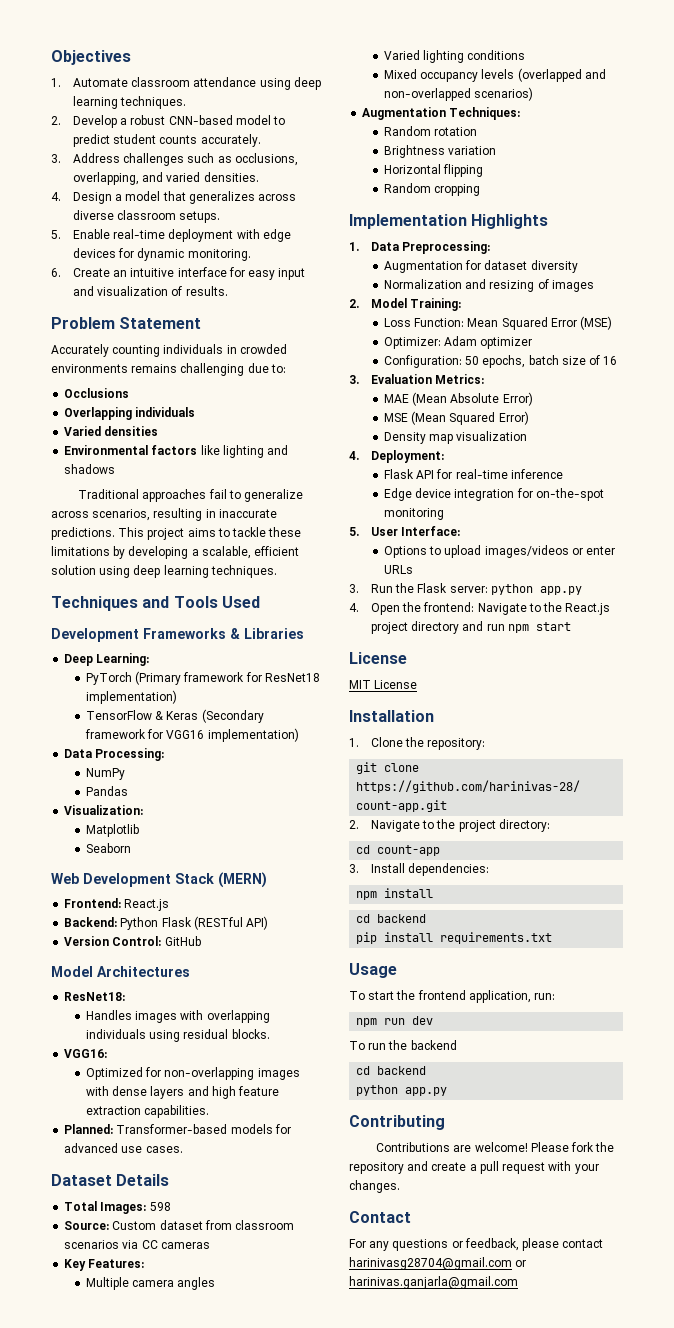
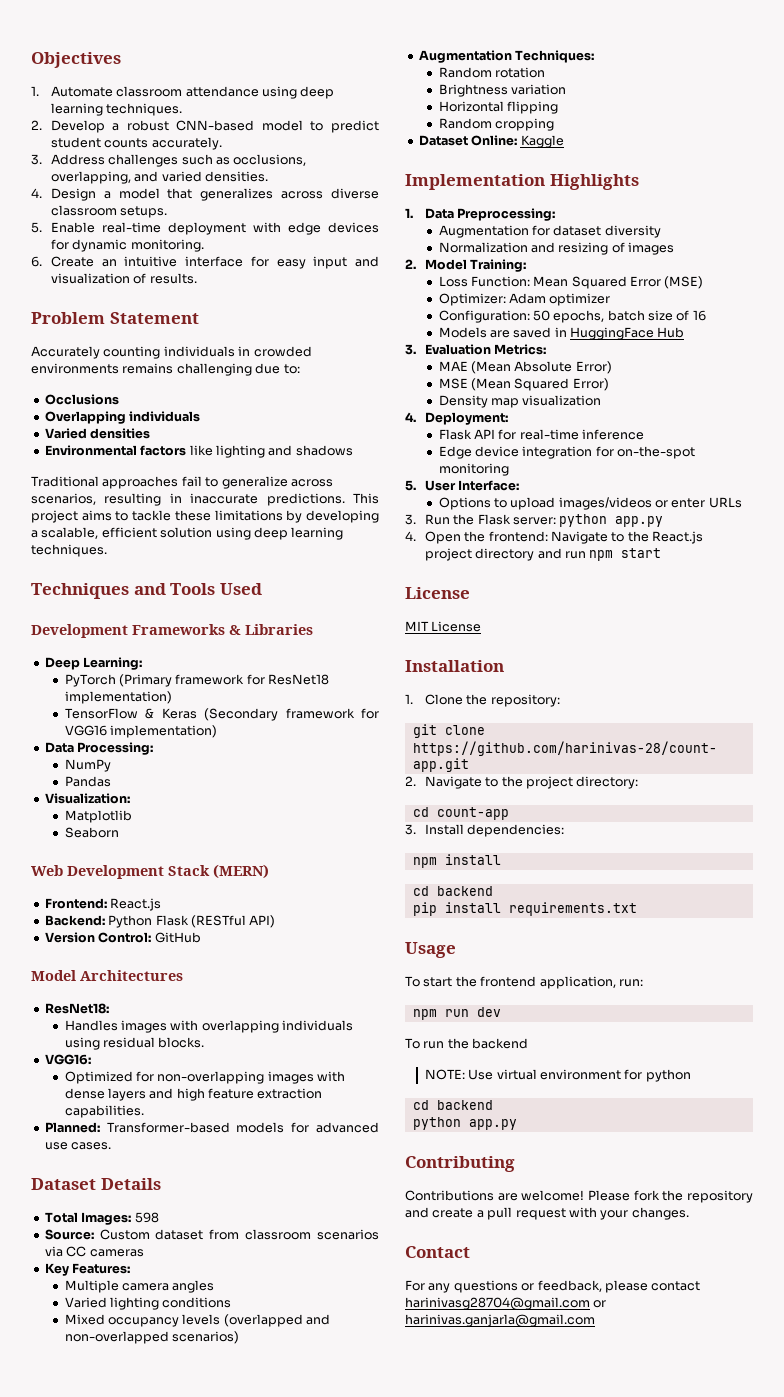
(481, 190) none -> [418,135,564,148] // Dataset Online: Kaggle
(618, 360) none -> [438,327,685,340] // Models are saved in HuggingFace Hub
(457, 1045) none -> [424,1069,691,1082] // NOTE: Use virtual environment for python

